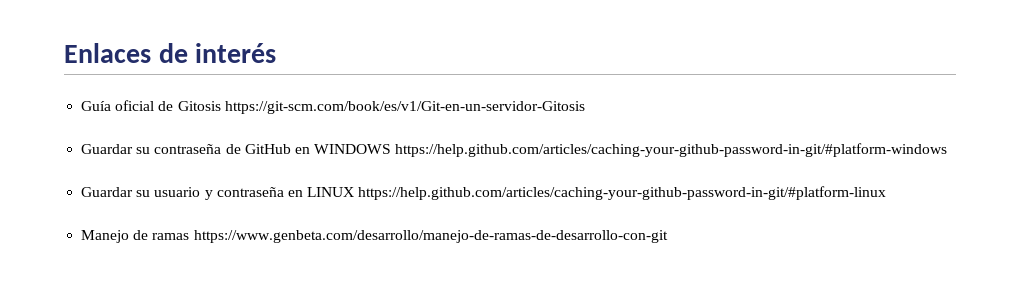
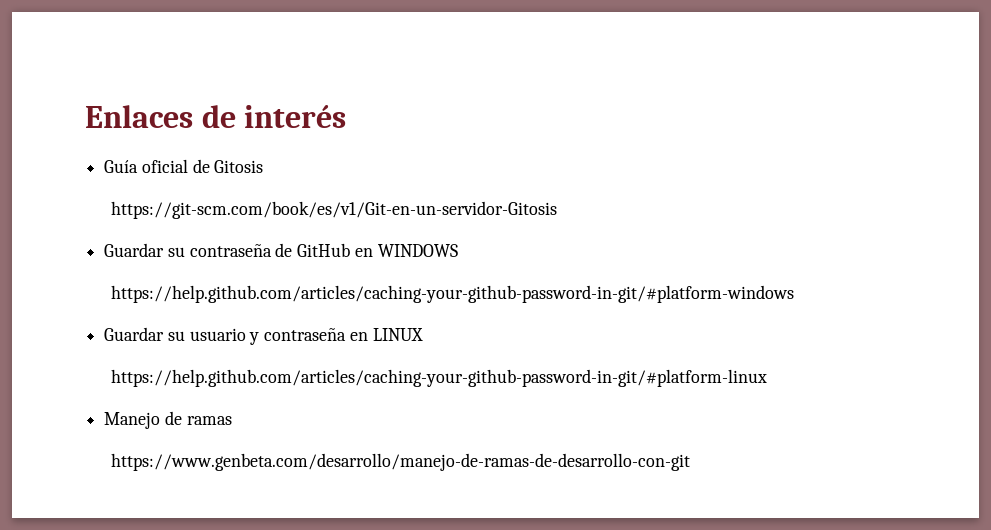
(221, 106) none -> (264, 166) //
(392, 149) none -> (458, 250) //
(355, 192) none -> (423, 334) //
(190, 236) none -> (232, 420) //

